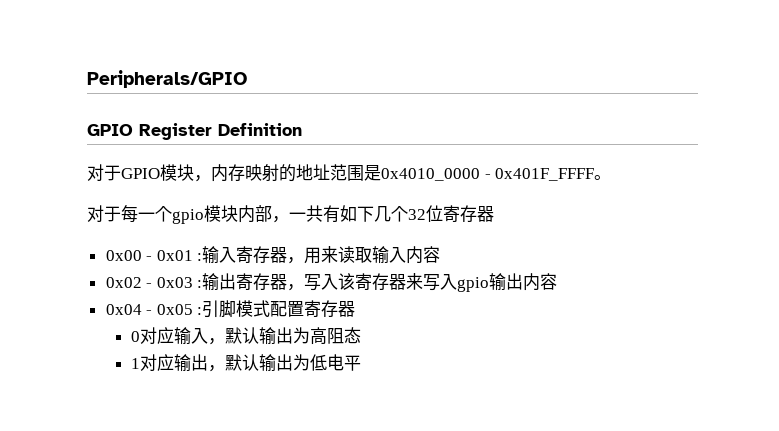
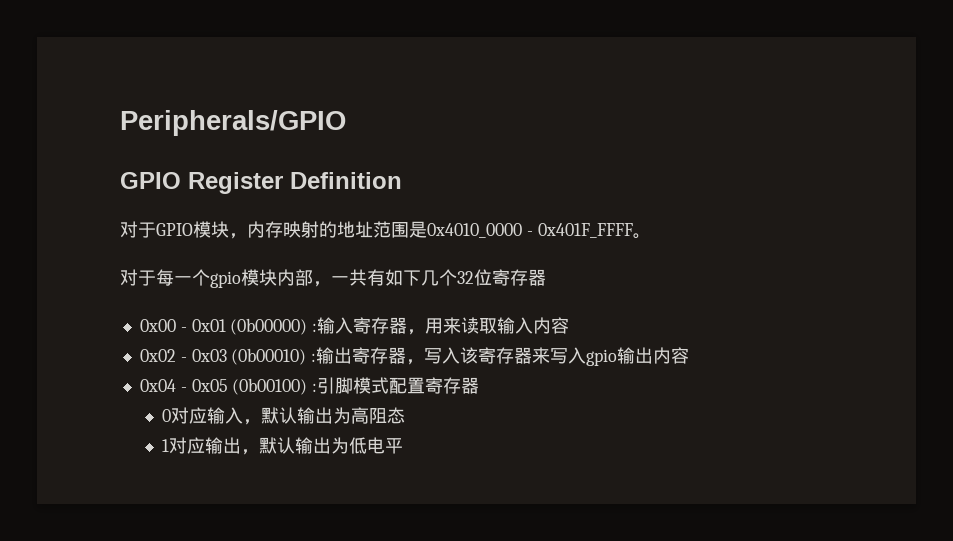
(193, 255) none -> [230,318,308,335] (0b00000)
(193, 282) none -> [231,348,307,365] (0b00010)
(193, 309) none -> [232,378,308,395] (0b00100)

